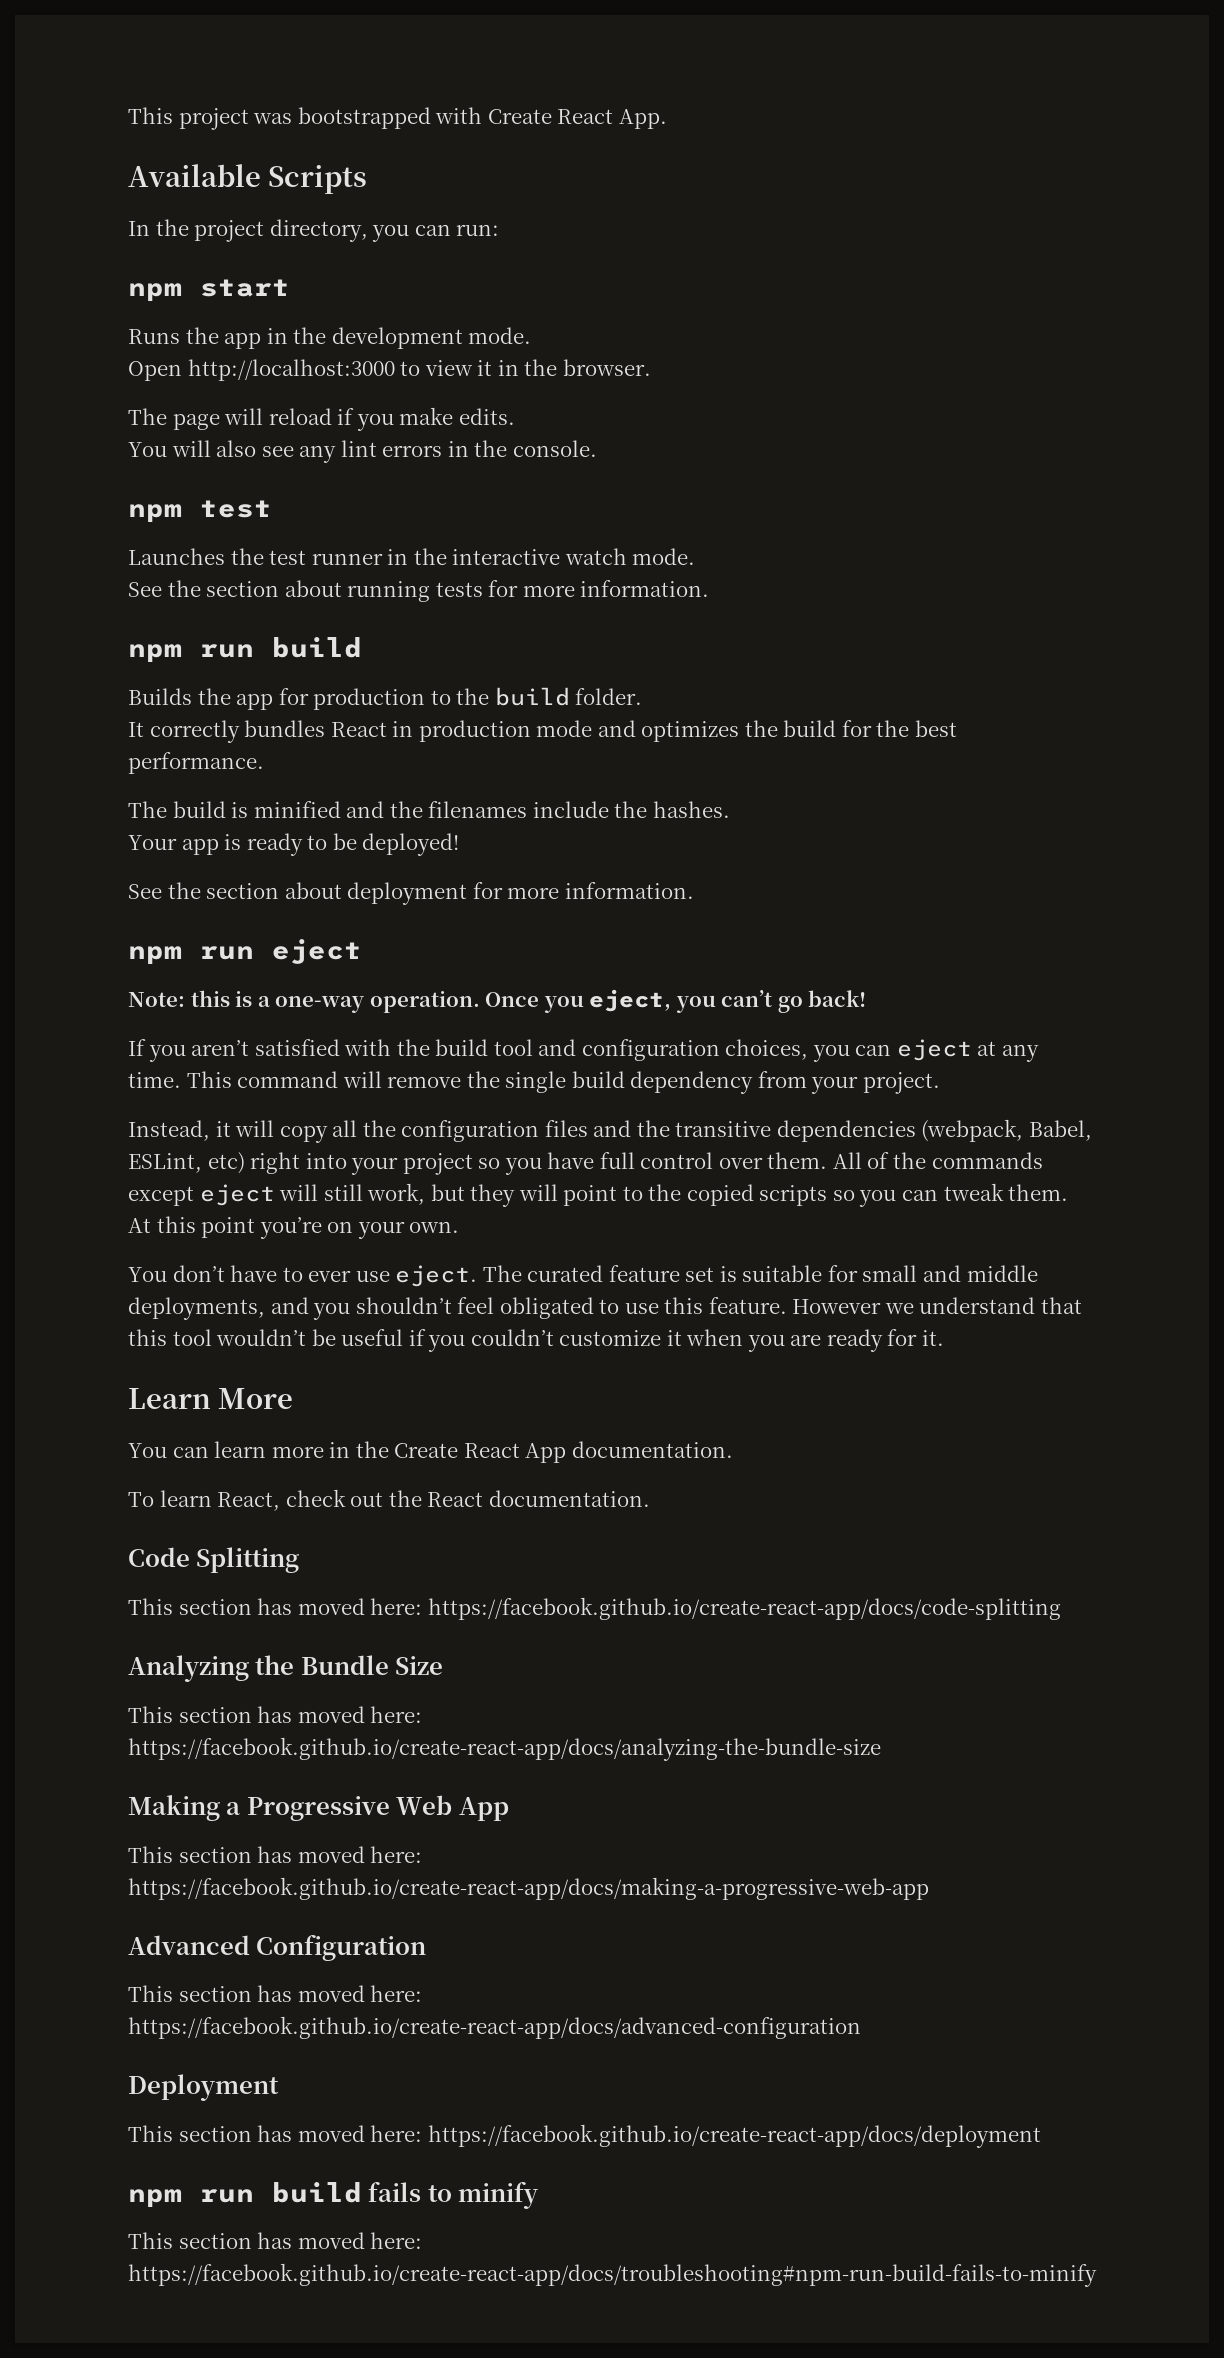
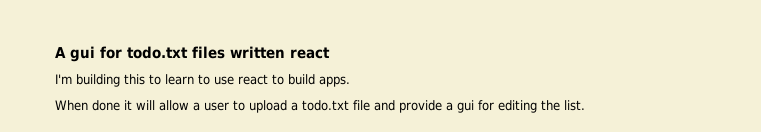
[128,107,667,130] [128,164,368,194] [128,219,500,242] [128,279,290,301] [128,327,532,349] [128,359,651,381] [128,407,515,431] [128,440,597,463] [128,500,272,522] [128,548,696,565] [128,580,710,602] [128,637,362,662] [128,687,643,710] [128,720,957,743] [128,752,264,774] [128,801,730,818] [128,833,460,856] [128,882,694,905] [128,939,362,964] [128,989,867,1013] [128,1039,1040,1062] [128,1071,940,1094] [128,1119,1092,1143] [128,1152,1043,1175] [128,1183,1069,1207] [128,1216,460,1239] [128,1265,1038,1287] [128,1297,1082,1320] [128,1329,945,1352] [128,1388,294,1409] [128,1441,733,1463] [128,1489,650,1511] [128,1547,300,1573] [128,1597,1061,1620] [128,1655,444,1682] [128,1706,423,1723] [128,1737,881,1761] [128,1795,509,1821] [128,1846,423,1863] [128,1877,929,1900] [128,1934,427,1961] [128,1985,423,2002] [128,2016,861,2039] [128,2074,279,2101] [128,2124,1041,2148] [128,2181,539,2209] [128,2232,423,2249] [128,2263,1097,2287] This project was bootstrapped with Create React App. // Available Scripts // In the project directory, you can run: // npm start // Runs the app in the development mode. // Open http://localhost:3000 to view it in the browser. // The page will reload if you make edits. // You will also see any lint errors in the console. // npm test // Launches the test runner in the interactive watch mode. // See the section about running tests for more information. // npm run build // Builds the app for production to the build folder. // It correctly bundles React in production mode and optimizes the build for the best performance. // The build is minified and the filenames include the hashes. // Your app is ready to be deployed! // See the section about deployment for more information. // npm run eject // Note: this is a one-way operation. Once you eject, you can’t go back! // If you aren’t satisfied with the build tool and configuration choices, you can eject at any time. This command will remove the single build dependency from your project. // Instead, it will copy all the configuration files and the transitive dependencies (webpack, Babel, ESLint, etc) right into your project so you have full control over them. All of the commands except eject will still work, but they will point to the copied scripts so you can tweak them. At this point you’re on your own. // You don’t have to ever use eject. The curated feature set is suitable for small and middle deployments, and you shouldn’t feel obligated to use this feature. However we understand that this tool wouldn’t be useful if you couldn’t customize it when you are ready for it. // Learn More // You can learn more in the Create React App documentation. // To learn React, check out the React documentation. // Code Splitting // This section has moved here: https://facebook.github.io/create-react-app/docs/code-splitting // Analyzing the Bundle Size // This section has moved here: https://facebook.github.io/create-react-app/docs/analyzing-the-bundle-size // Making a Progressive Web App // This section has moved here: https://facebook.github.io/create-react-app/docs/making-a-progressive-web-app // Advanced Configuration // This section has moved here: https://facebook.github.io/create-react-app/docs/advanced-configuration // Deployment // This section has moved here: https://facebook.github.io/create-react-app/docs/deployment // npm run build fails to minify // This section has moved here: https://facebook.github.io/create-react-app/docs/troubleshooting#npm-run-build-fails-to-minify -> [55,46,330,62] [55,74,350,87] [55,100,585,113] A gui for todo.txt files written react // I'm building this to learn to use react to build apps. // When done it will allow a user to upload a todo.txt file and provide a gui for editing the list.

